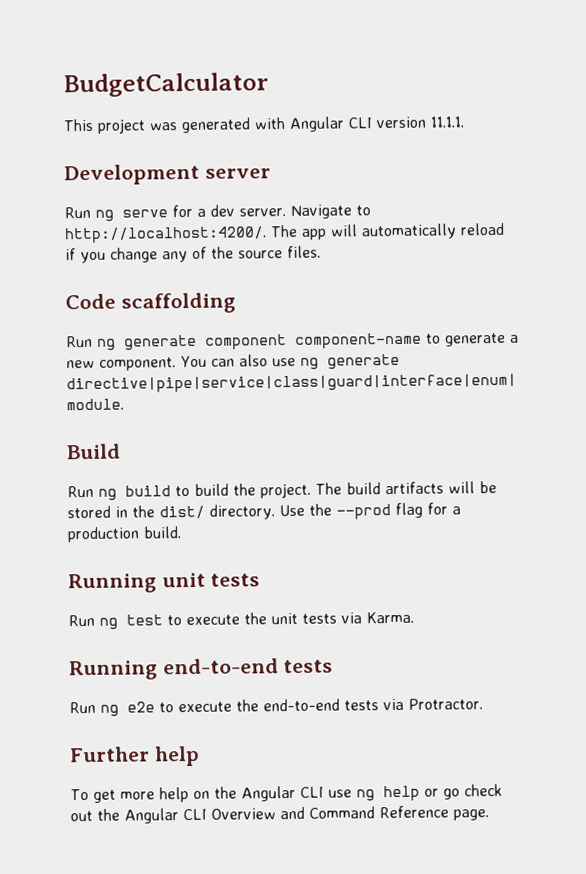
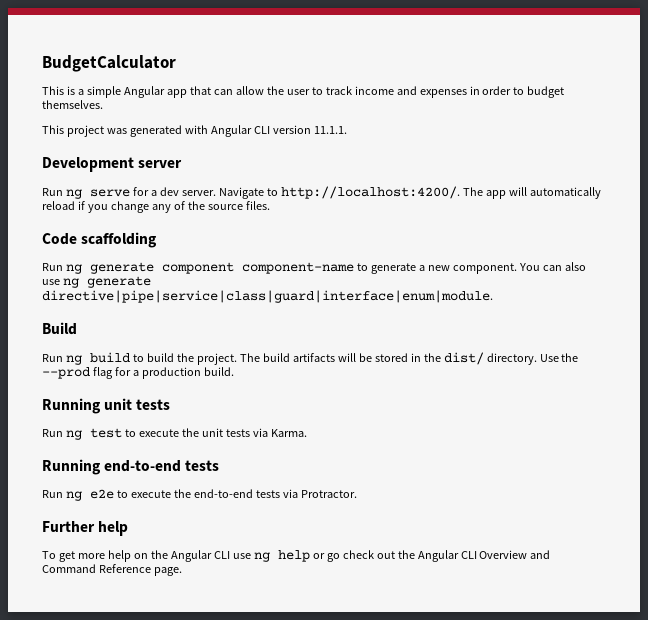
(269, 85) none -> [42,86,565,98] [42,100,103,109] // This is a simple Angular app that can allow the user to track income and expenses in order to budget themselves.

